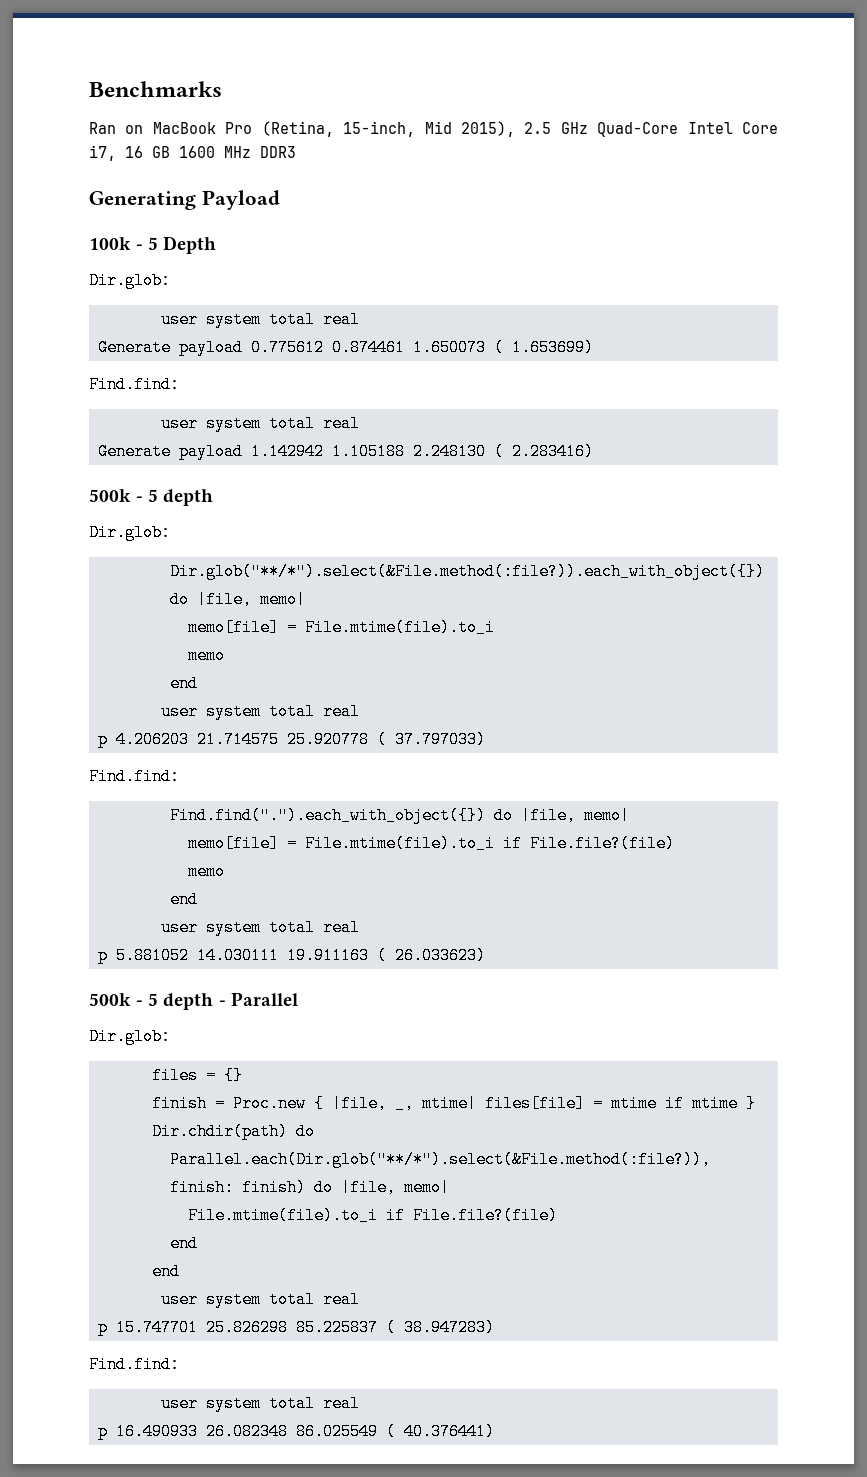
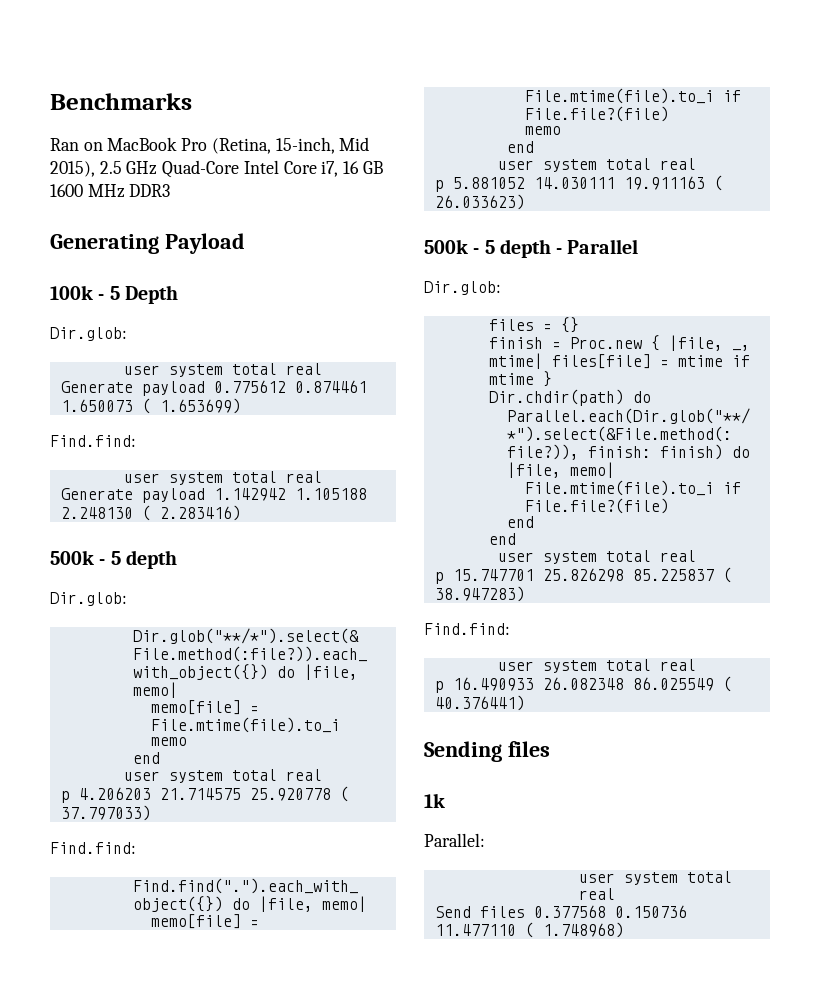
(495, 1431) none -> [424,741,550,762] [424,793,445,808] [424,833,485,847] [578,871,732,885] [578,888,615,900] [434,905,687,918] [434,922,624,938] // Sending files // 1k // Parallel: // user system total real // Send files 0.377568 0.150736 11.477110 ( 1.748968)

